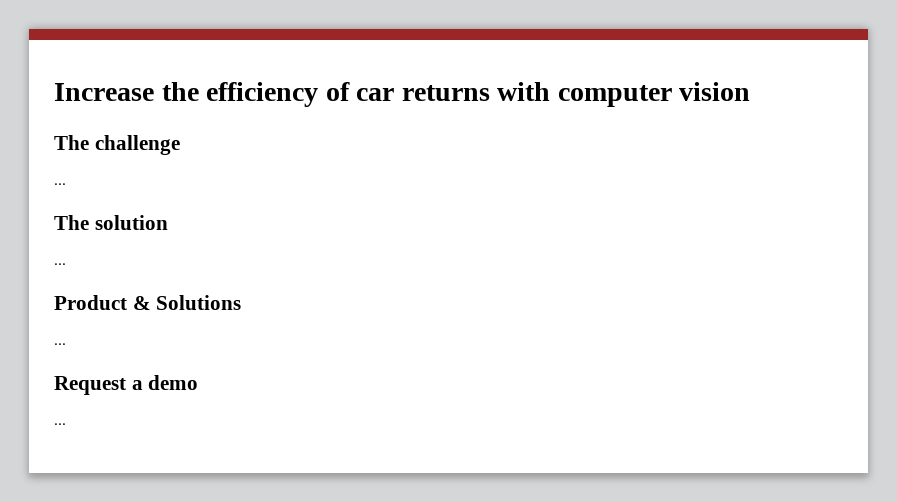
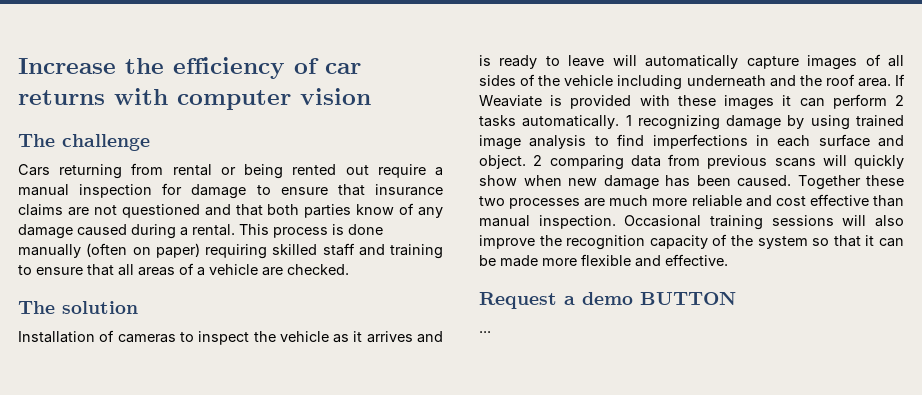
[54,183,66,185] [54,215,168,230] [54,263,66,265] [54,295,242,310] [54,343,66,345] ... // The solution // ... // Product & Solutions // ... -> [18,163,444,179] [18,183,444,199] [18,203,443,218] [18,224,383,239] [18,243,443,259] [18,263,349,276] [18,301,138,314] [18,330,444,345] [479,54,904,70] [479,74,906,90] [479,94,904,110] [479,115,904,130] [479,134,904,150] [479,154,904,170] [479,175,904,190] [479,194,904,209] [479,215,904,230] [479,234,905,250] [479,254,728,267] Cars returning from rental or being rented out require a manual inspection for damage to ensure that insurance claims are not questioned and that both parties know of any damage caused during a rental. This process is done manually (often on paper) requiring skilled staff and training to ensure that all areas of a vehicle are checked. // The solution // Installation of cameras to inspect the vehicle as it arrives and is ready to leave will automatically capture images of all sides of the vehicle including underneath and the roof area. If Weaviate is provided with these images it can perform 2 tasks automatically. 1 recognizing damage by using trained image analysis to find imperfections in each surface and object. 2 comparing data from previous scans will quickly show when new damage has been caused. Together these two processes are much more reliable and cost effective than manual inspection. Occasional training sessions will also improve the recognition capacity of the system so that it can be made more flexible and effective.
(199, 382) none -> [640,292,736,305] BUTTON

